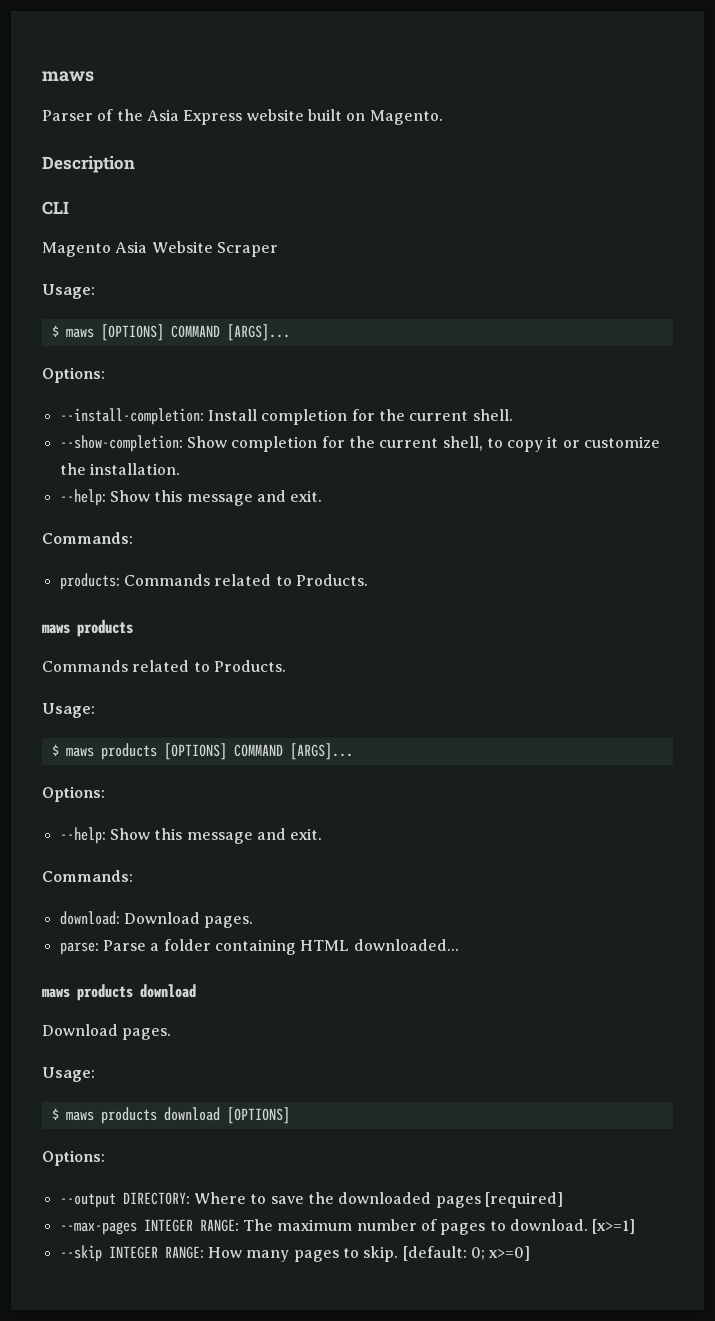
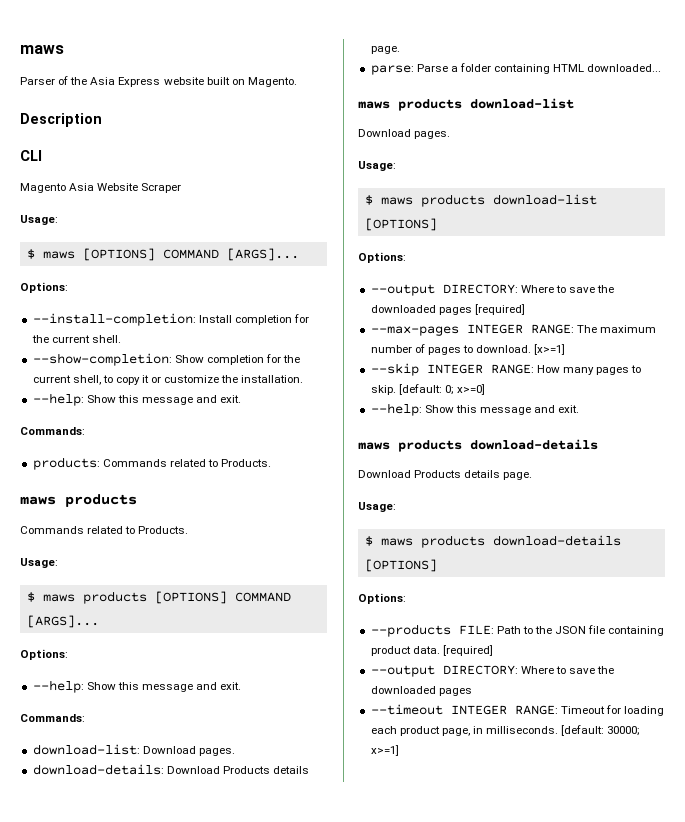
[59,911,254,928] download: Download pages. -> [32,744,235,756] [32,764,309,775] [370,46,400,54] download-list: Download pages. // download-details: Download Products details page.
[140,984,196,998] download -> [470,98,574,109] download-list
[163,1107,220,1121] download -> [492,194,597,205] download-list
(531, 1253) none -> [370,403,580,416] [358,439,598,452] [358,470,533,480] [358,502,396,512] [364,535,621,548] [364,559,437,572] [358,593,406,604] [370,624,665,637] [370,645,493,656] [370,665,615,677] [370,686,472,696] [370,704,664,716] [370,725,641,736] [370,745,399,756] // --help: Show this message and exit. // maws products download-details // Download Products details page. // Usage: // $ maws products download-details [OPTIONS] // Options: // --products FILE: Path to the JSON file containing product data. [required] // --output DIRECTORY: Where to save the downloaded pages // --timeout INTEGER RANGE: Timeout for loading each product page, in milliseconds. [default: 30000; x>=1]

